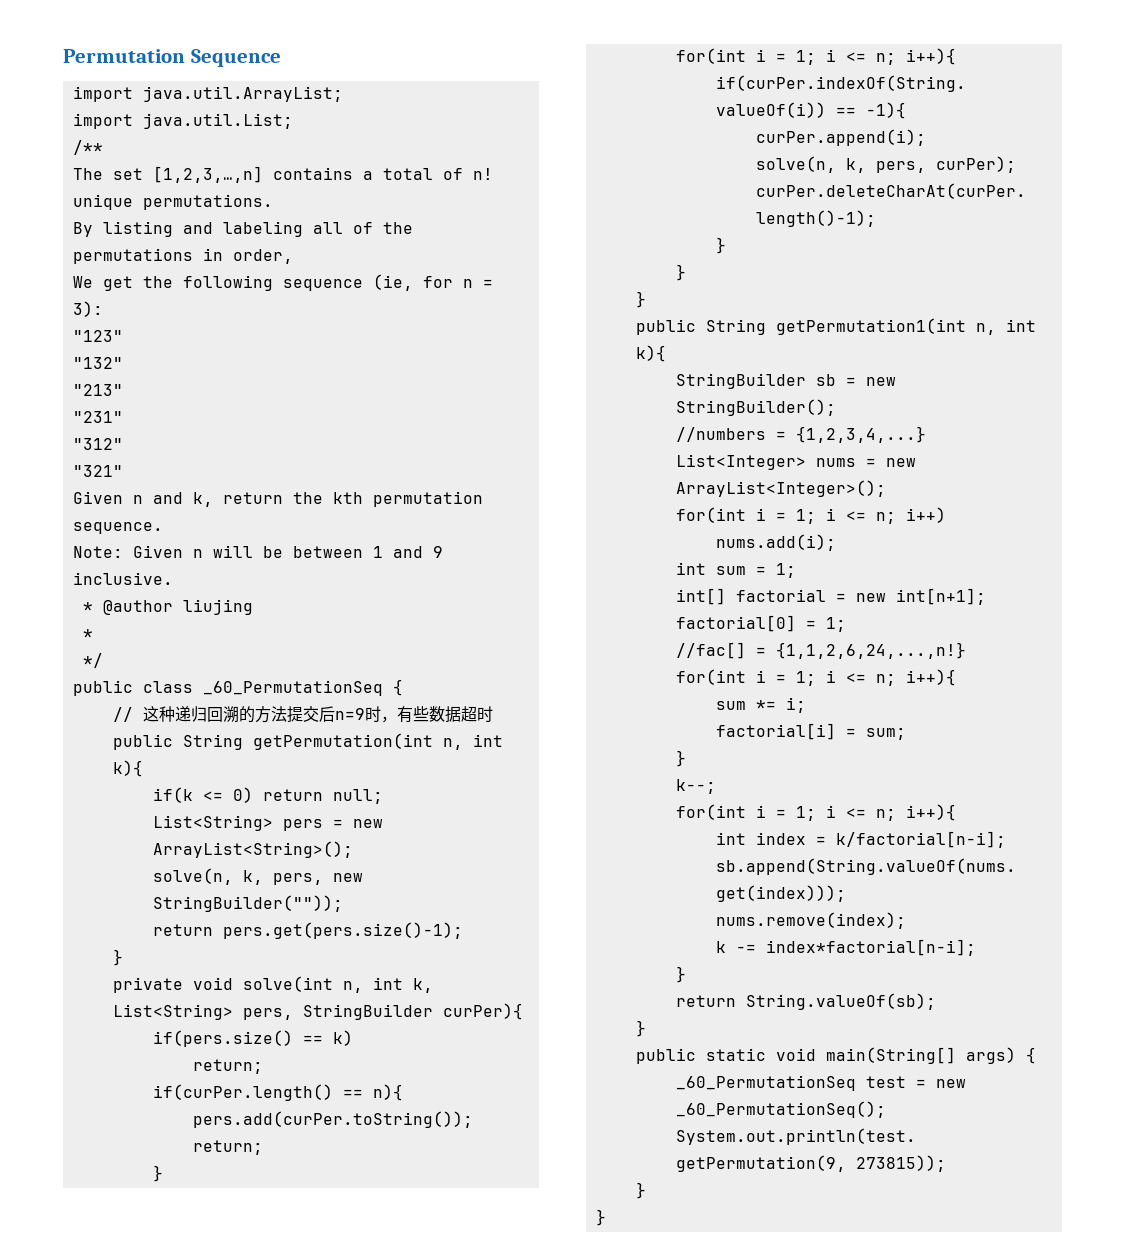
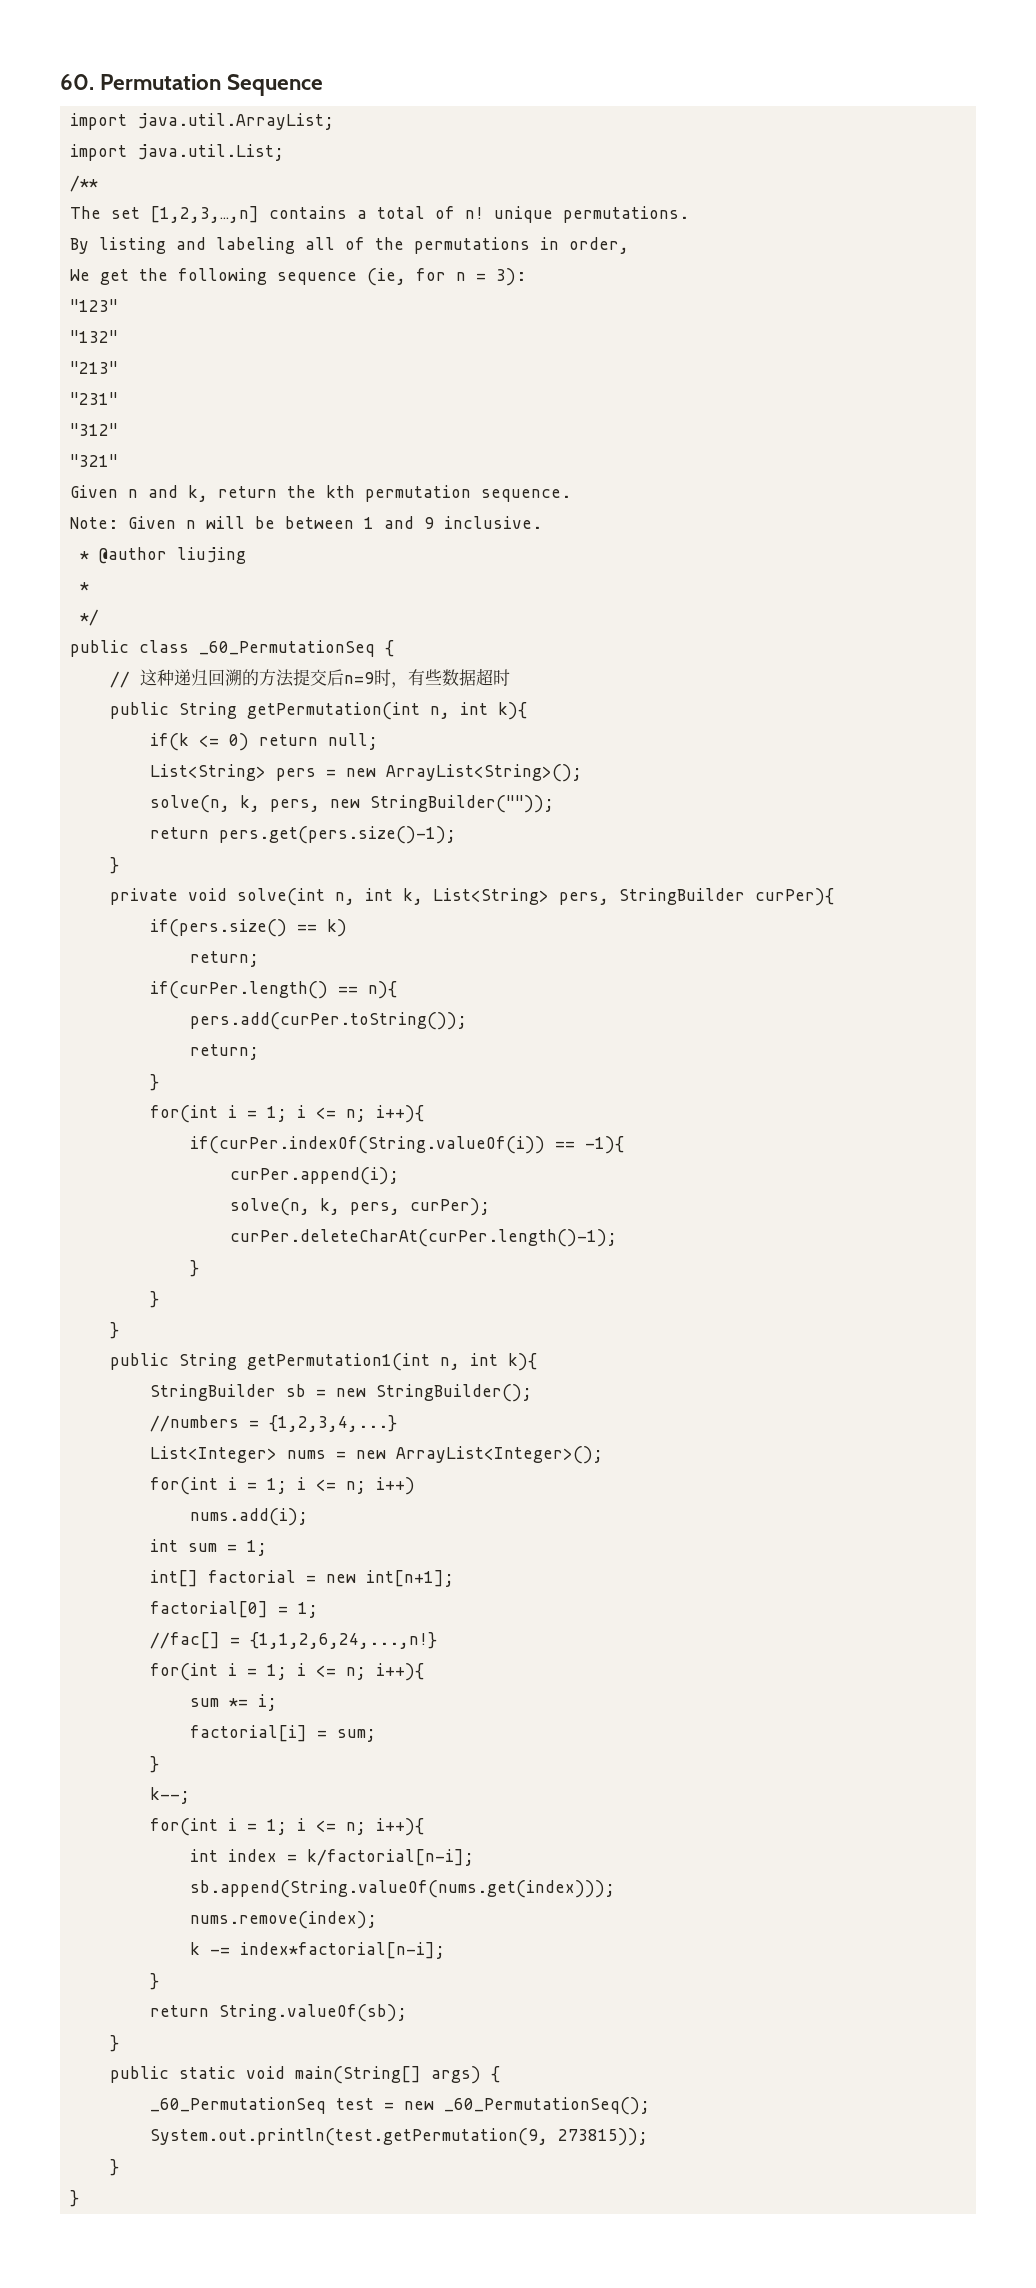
(63, 56) none -> [60,74,94,90] 60.

